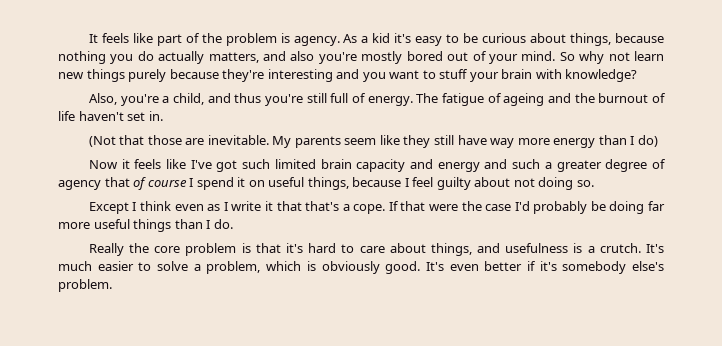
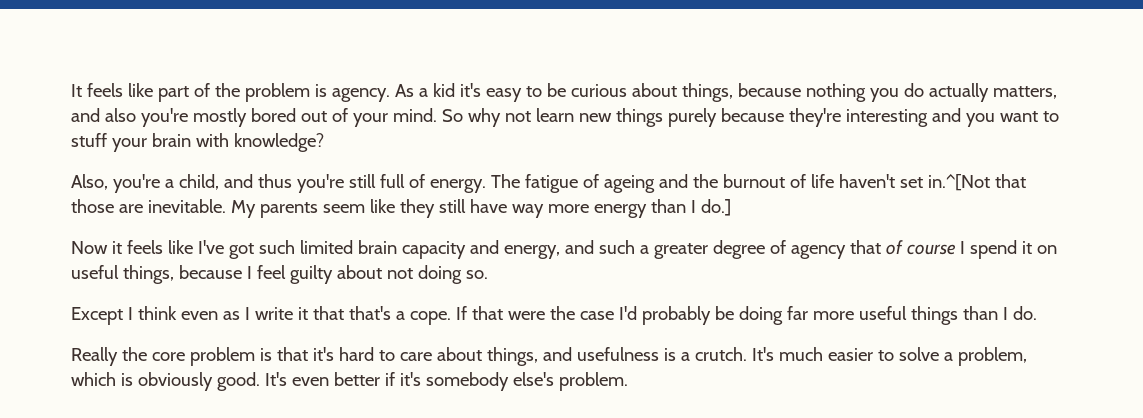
[148,111,163,121] [88,136,116,147] in. // (Not -> [927,174,990,191] in.^[Not
[637,135,658,147] do) -> [700,199,731,216] do.]
[437,162,480,172] energy -> [503,245,560,259] energy,

